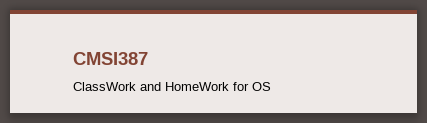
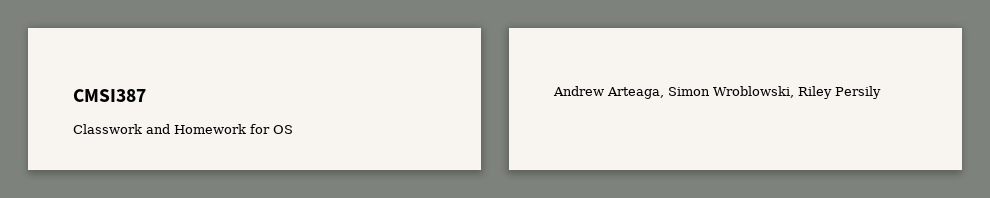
[73,82,229,91] ClassWork and HomeWork -> [73,124,246,134] Classwork and Homework
(271, 86) none -> [553,86,881,99] // Andrew Arteaga, Simon Wroblowski, Riley Persily

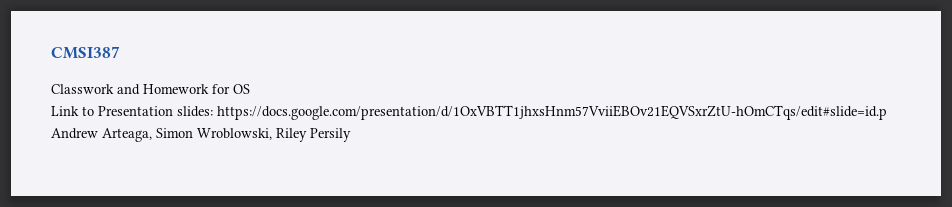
(293, 129) none -> [51,105,887,120] Link to Presentation slides: https://docs.google.com/presentation/d/1OxVBTT1jhxsHnm57VviiEBOv21EQVSxrZtU-hOmCTqs/edit#slide=id.p

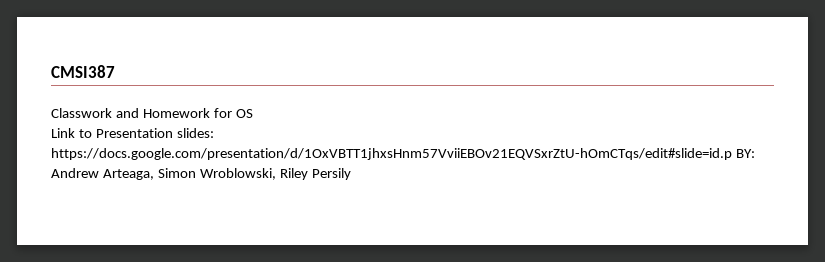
(887, 112) none -> [735,149,755,158] BY:

